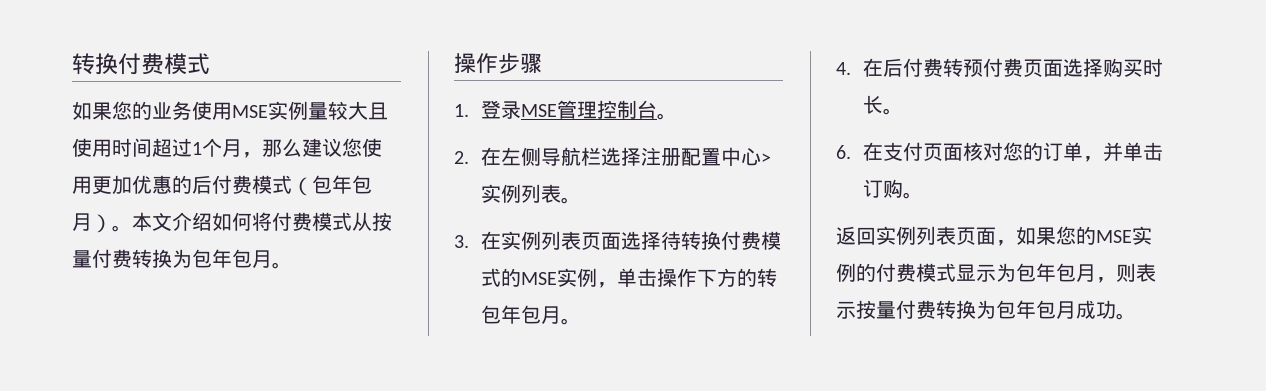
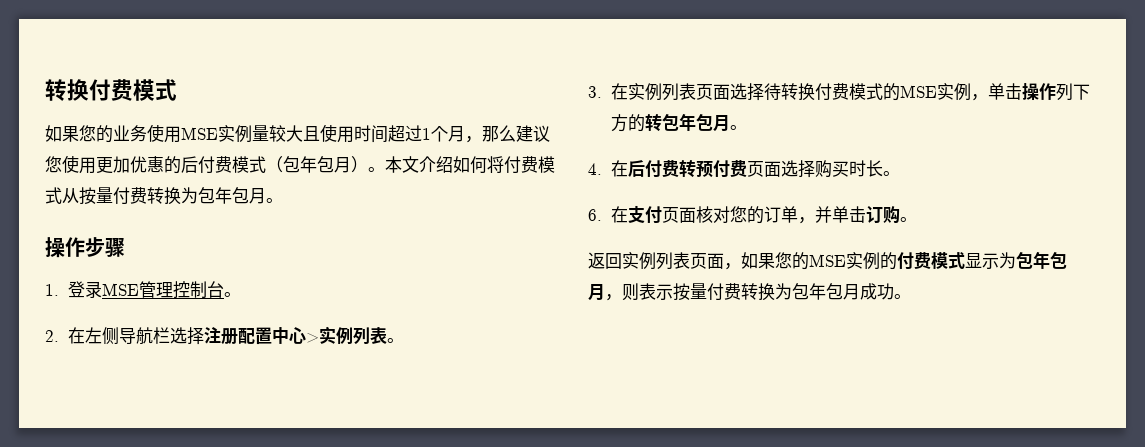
(697, 277) none -> [1056,83,1074,101] 列

